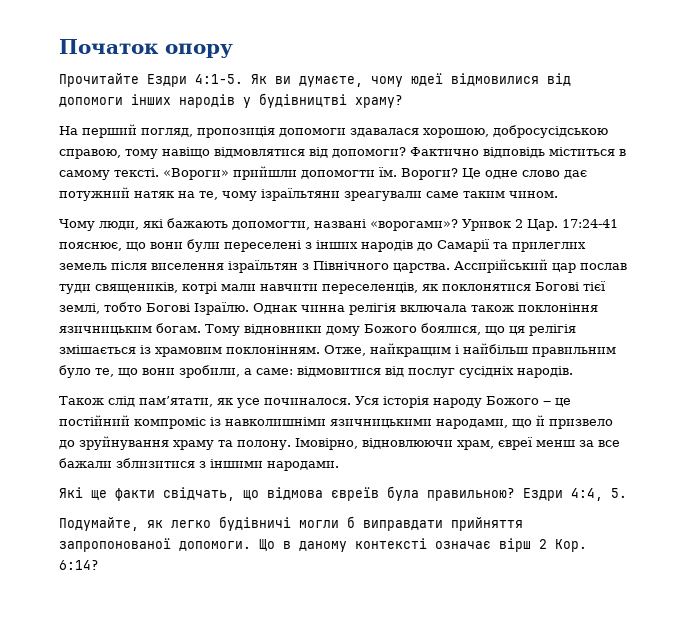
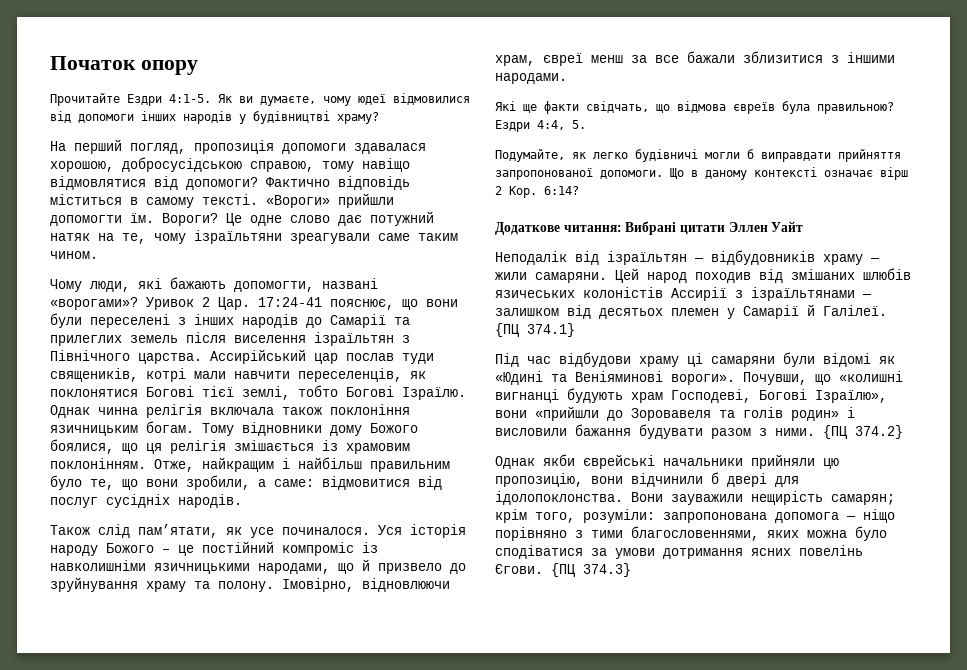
(99, 565) none -> [495,221,804,235] [495,250,880,265] [495,268,911,283] [495,287,872,301] [495,304,887,319] [495,323,575,337] [495,352,895,367] [495,371,903,385] [495,388,887,403] [495,406,855,421] [495,424,903,439] [495,454,839,469] [495,472,799,487] [495,491,895,505] [495,509,895,523] [495,526,887,541] [495,545,863,559] [495,563,631,577] // Додаткове читання: Вибрані цитати Эллен Уайт // Неподалік від ізраїльтян — відбудовників храму — жили самаряни. Цей народ походив від змішаних шлюбів язичеських колоністів Ассирії з ізраїльтянами — залишком від десятьох племен у Самарії й Галілеї. {ПЦ 374.1} // Під час відбудови храму ці самаряни були відомі як «Юдині та Веніяминові вороги». Почувши, що «колишні вигнанці будують храм Господеві, Богові Ізраїлю», вони «прийшли до Зоровавеля та голів родин» і висловили бажання будувати разом з ними. {ПЦ 374.2} // Однак якби єврейські начальники прийняли цю пропозицію, вони відчинили б двері для ідолопоклонства. Вони зауважили нещирість самарян; крім того, розуміли: запропонована допомога — ніщо порівняно з тими благословеннями, яких можна було сподіватися за умови дотримання ясних повелінь Єгови. {ПЦ 374.3}

